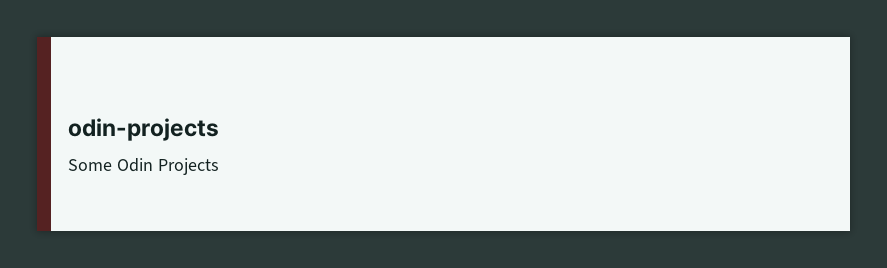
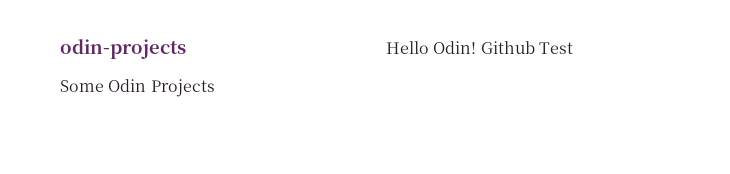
(219, 166) none -> [386,41,573,54] // Hello Odin! Github Test

